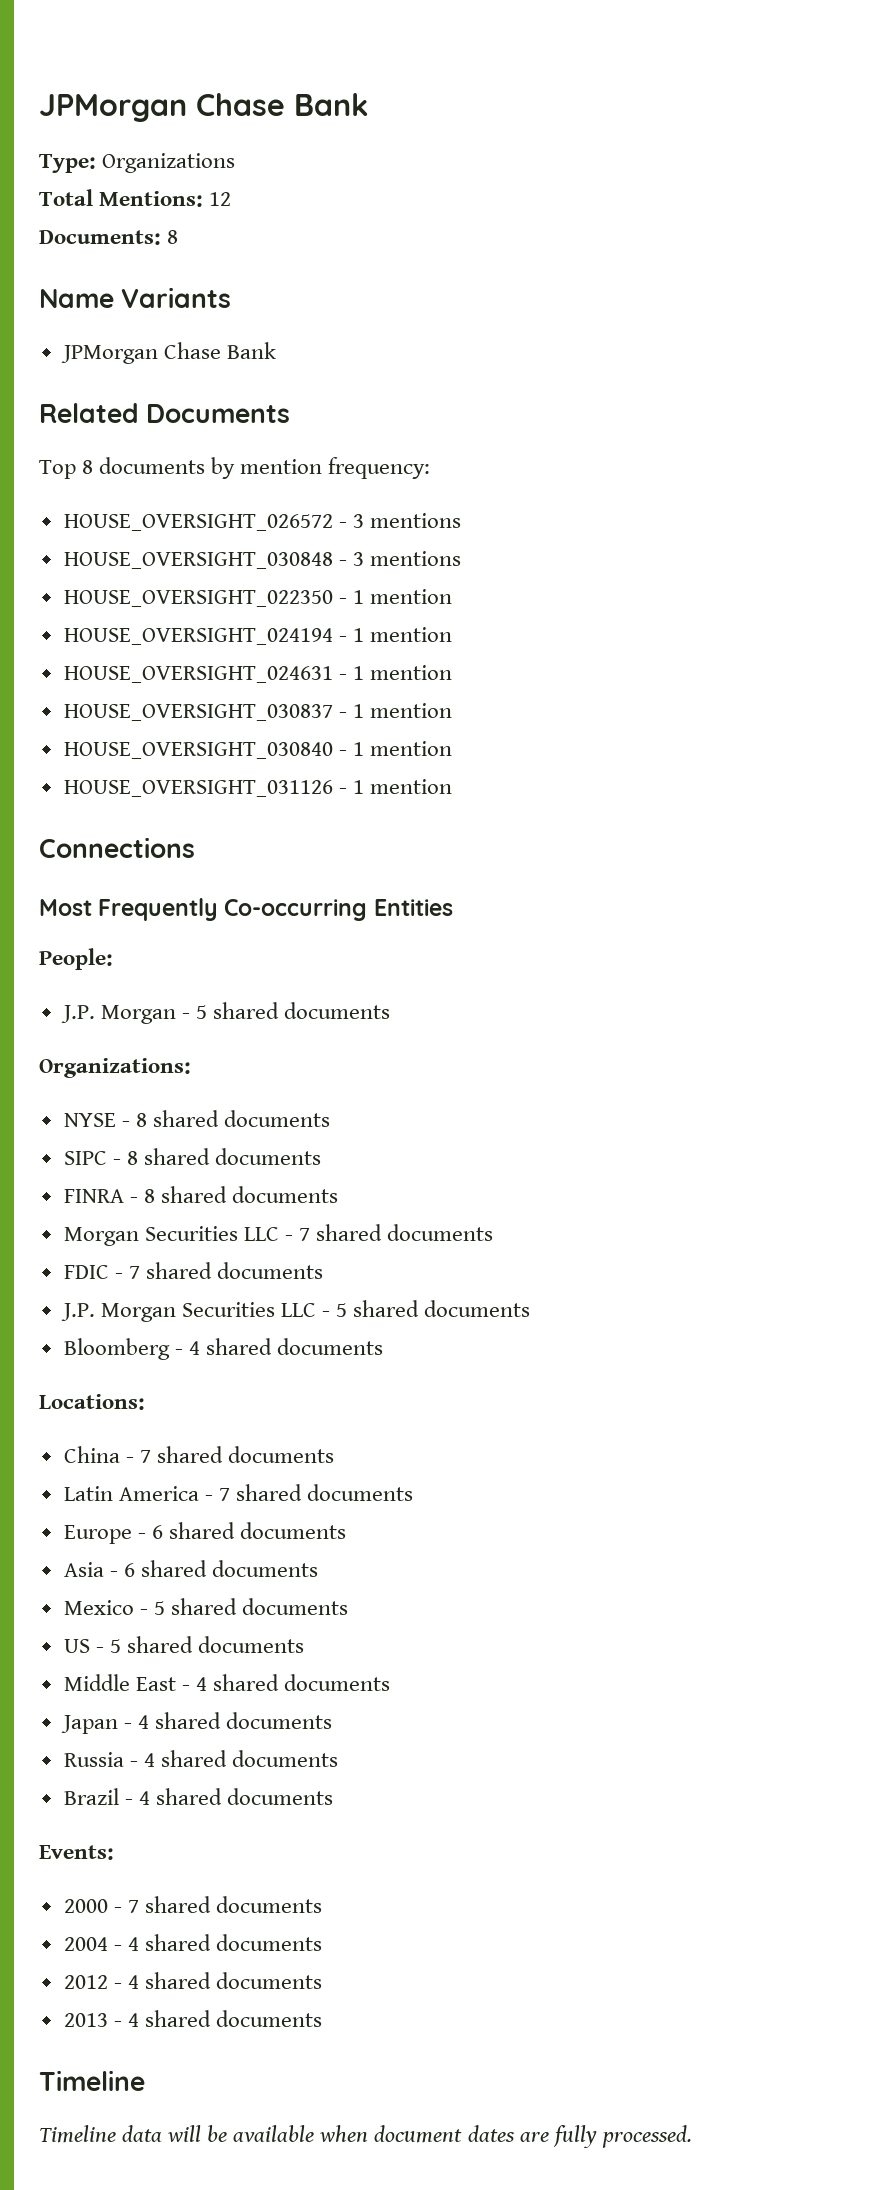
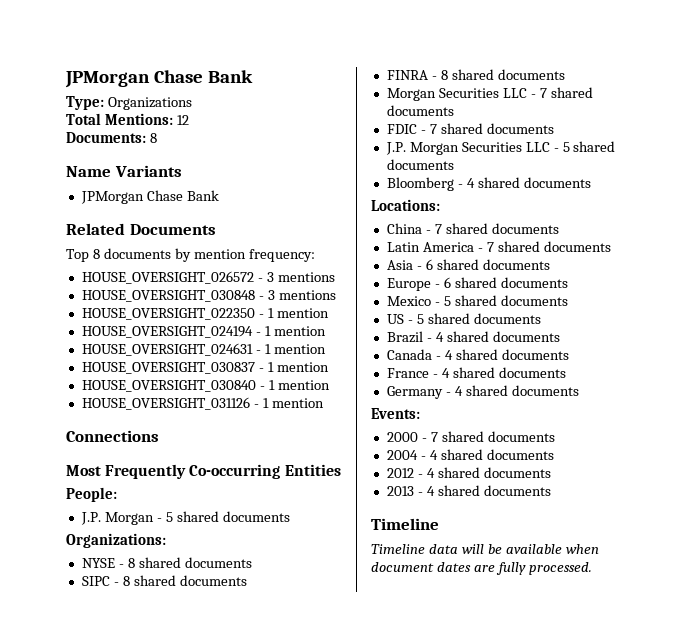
[63,1522,347,1544] [63,1562,104,1577] Europe - 6 shared documents // Asia -> [386,259,550,270] [386,278,431,291] Asia - 6 shared documents // Europe
[63,1674,391,1691] [60,1712,333,1734] [63,1750,339,1767] [63,1788,119,1805] Middle East - 4 shared documents // Japan - 4 shared documents // Russia - 4 shared documents // Brazil -> [386,331,560,343] [386,349,569,360] [386,367,566,378] [386,386,443,399] Brazil - 4 shared documents // Canada - 4 shared documents // France - 4 shared documents // Germany

